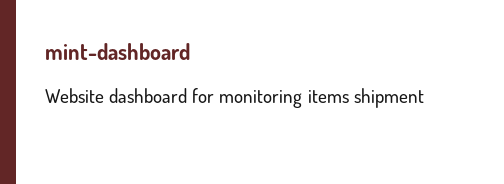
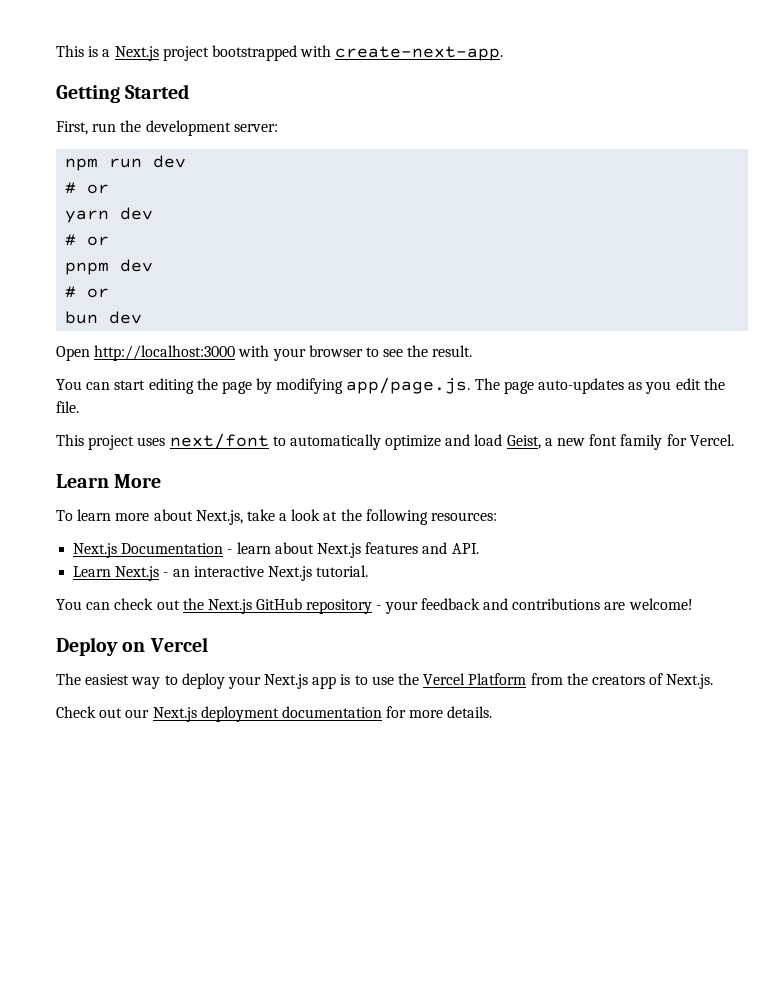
[45,43,190,60] [45,88,424,108] mint-dashboard // Website dashboard for monitoring items shipment -> [56,45,504,61] [56,84,190,103] [56,120,278,136] [65,155,187,171] [65,182,110,194] [65,207,154,223] [65,234,110,246] [65,259,154,275] [65,286,110,298] [65,311,143,324] [56,345,473,361] [56,377,725,394] [56,401,79,413] [56,433,734,450] [56,474,162,488] [56,509,498,525] [73,542,479,558] [73,565,369,581] [56,598,693,614] [56,637,208,656] [56,673,714,689] [56,706,493,722] This is a Next.js project bootstrapped with create-next-app. // Getting Started // First, run the development server: // npm run dev // # or // yarn dev // # or // pnpm dev // # or // bun dev // Open http://localhost:3000 with your browser to see the result. // You can start editing the page by modifying app/page.js. The page auto-updates as you edit the file. // This project uses next/font to automatically optimize and load Geist, a new font family for Vercel. // Learn More // To learn more about Next.js, take a look at the following resources: // Next.js Documentation - learn about Next.js features and API. // Learn Next.js - an interactive Next.js tutorial. // You can check out the Next.js GitHub repository - your feedback and contributions are welcome! // Deploy on Vercel // The easiest way to deploy your Next.js app is to use the Vercel Platform from the creators of Next.js. // Check out our Next.js deployment documentation for more details.

